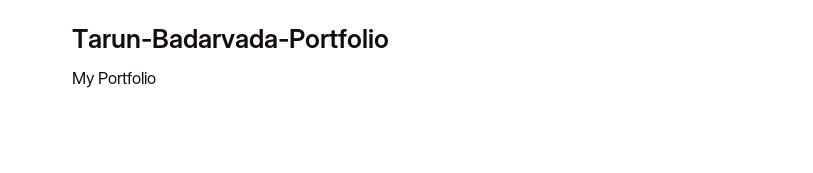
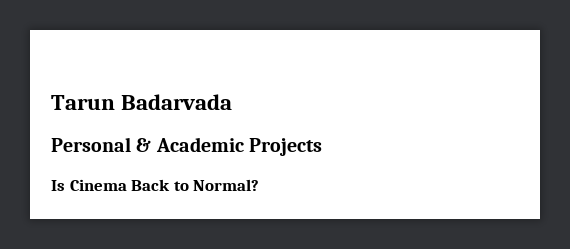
[72,29,389,48] [72,72,157,88] Tarun-Badarvada-Portfolio // My Portfolio -> [51,94,233,110] [51,137,323,156] [51,179,260,191] Tarun Badarvada // Personal & Academic Projects // Is Cinema Back to Normal?

